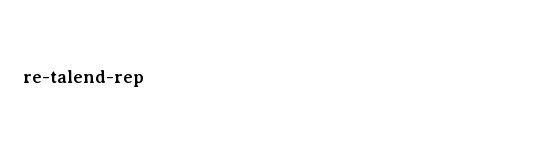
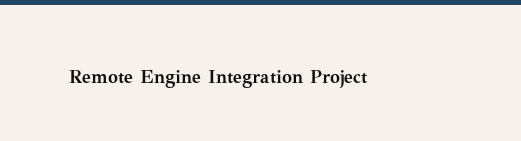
[23,70,144,87] re-talend-rep -> [69,70,367,88] Remote Engine Integration Project

